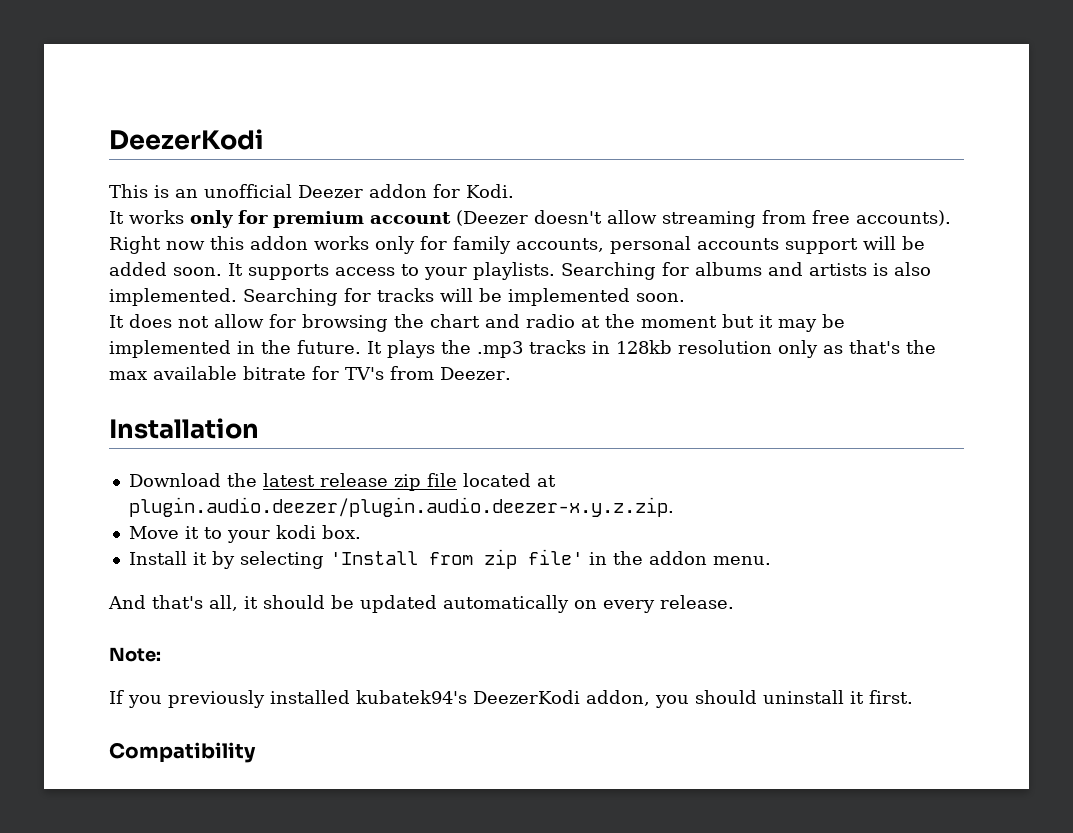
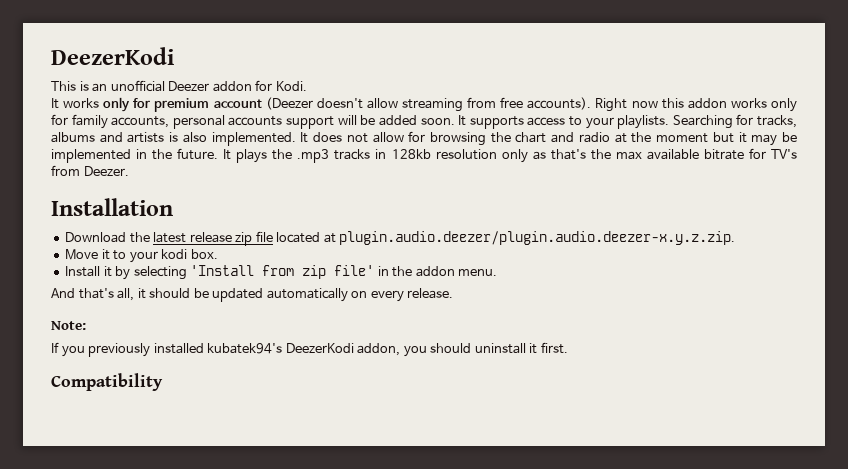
(689, 269) none -> [756,115,797,128] tracks,
[243,288,685,306] Searching for tracks will be implemented soon. // -> (296, 139) none

